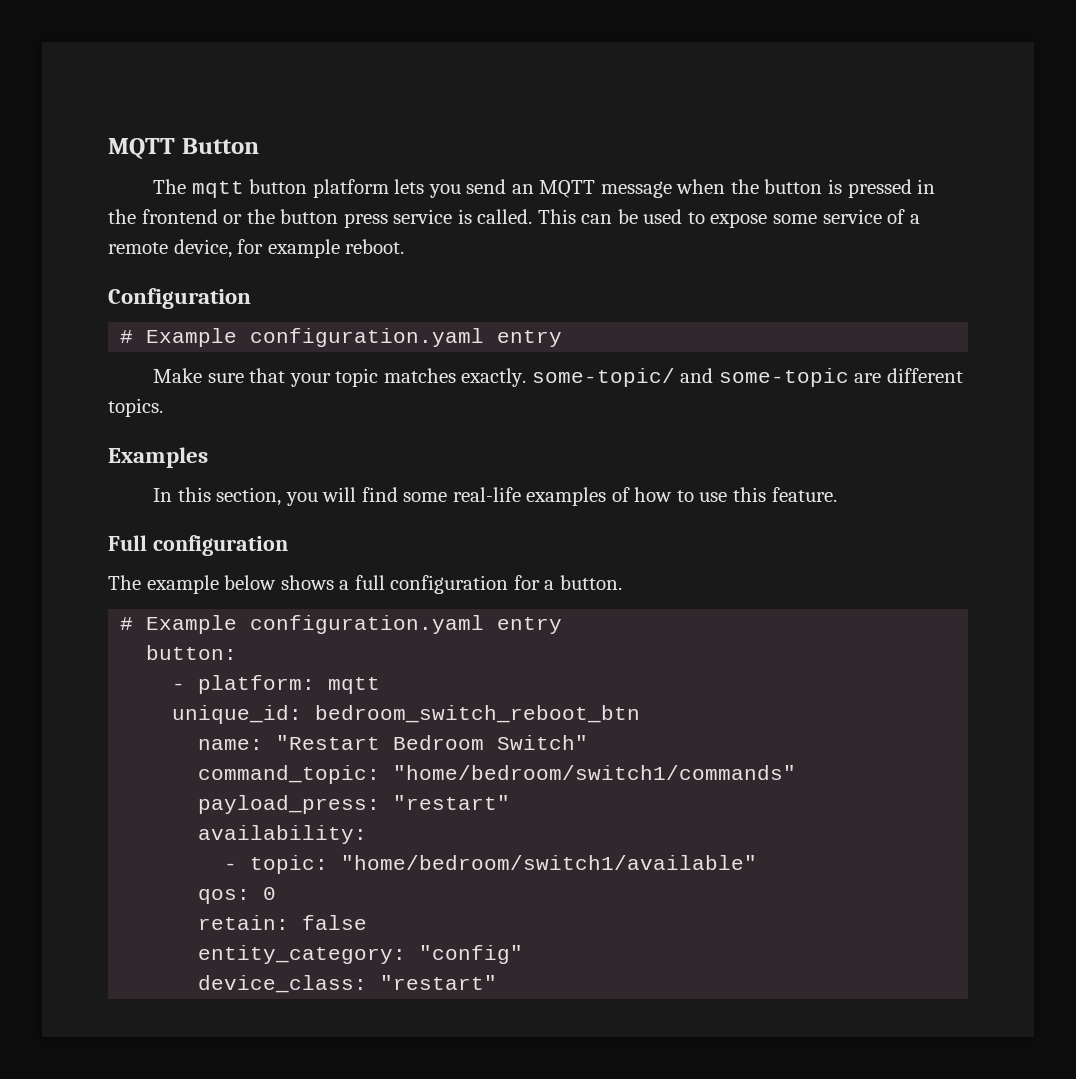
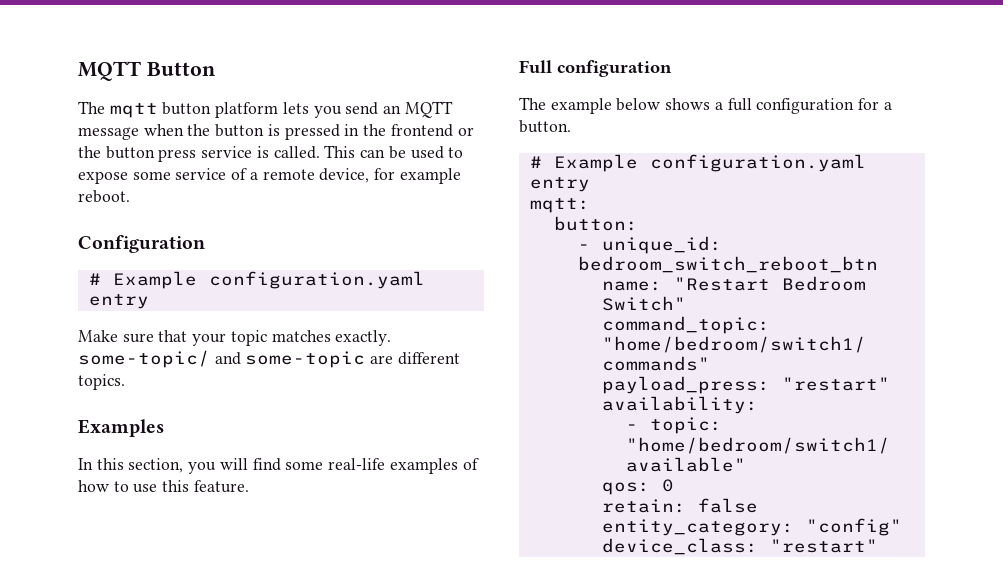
(563, 625) none -> [529,198,590,213] // mqtt:
[198,675,381,694] platform: mqtt // -> (590, 247) none

